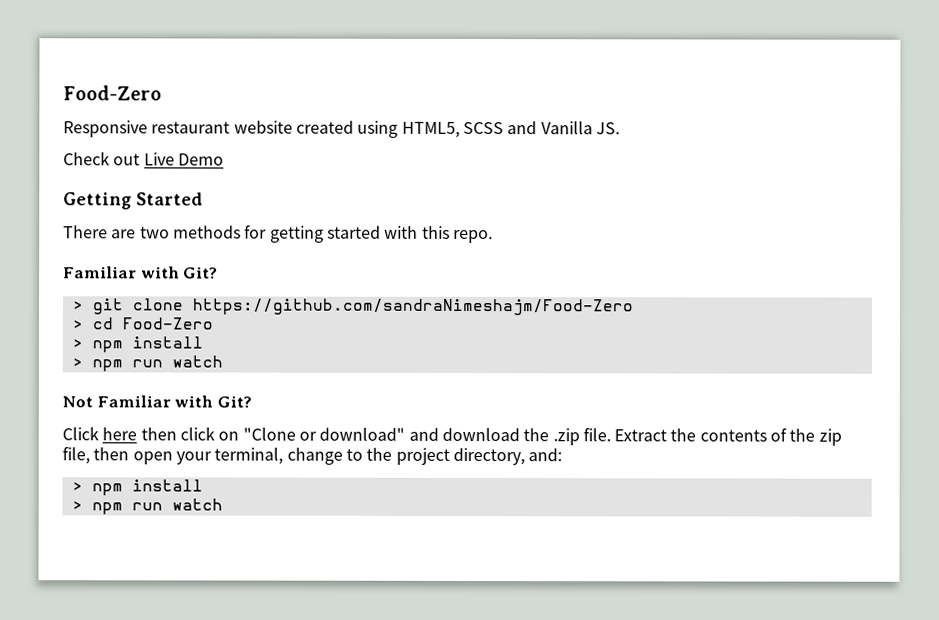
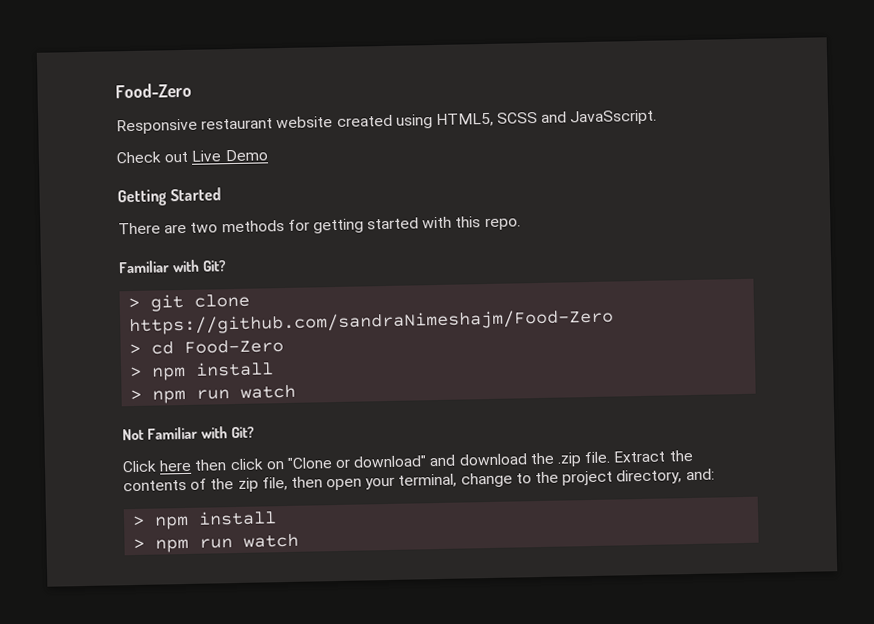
[540,121,620,135] Vanilla JS. -> [570,109,658,126] JavaSscript.

